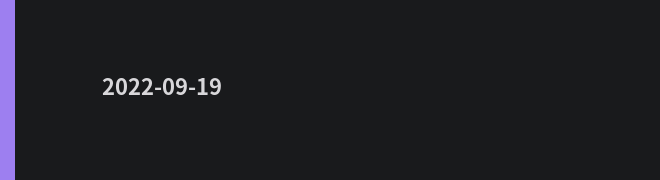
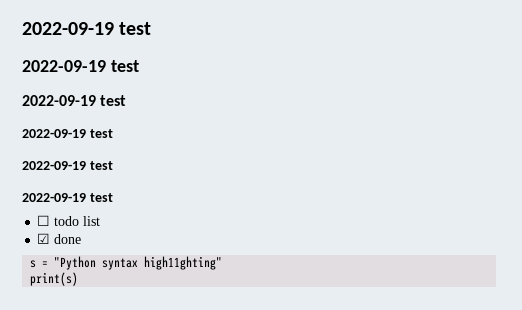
[102,78,222,95] 2022-09-19 -> [22,22,152,35] [22,60,139,72] [22,95,127,106] [22,129,113,138] [22,161,113,170] [22,193,113,202] [37,215,101,226] [37,233,82,244] [30,256,223,270] [30,272,79,286] 2022-09-19 test // 2022-09-19 test // 2022-09-19 test // 2022-09-19 test // 2022-09-19 test // 2022-09-19 test // ☐ todo list // ☑ done // s = "Python syntax high11ghting" // print(s)

